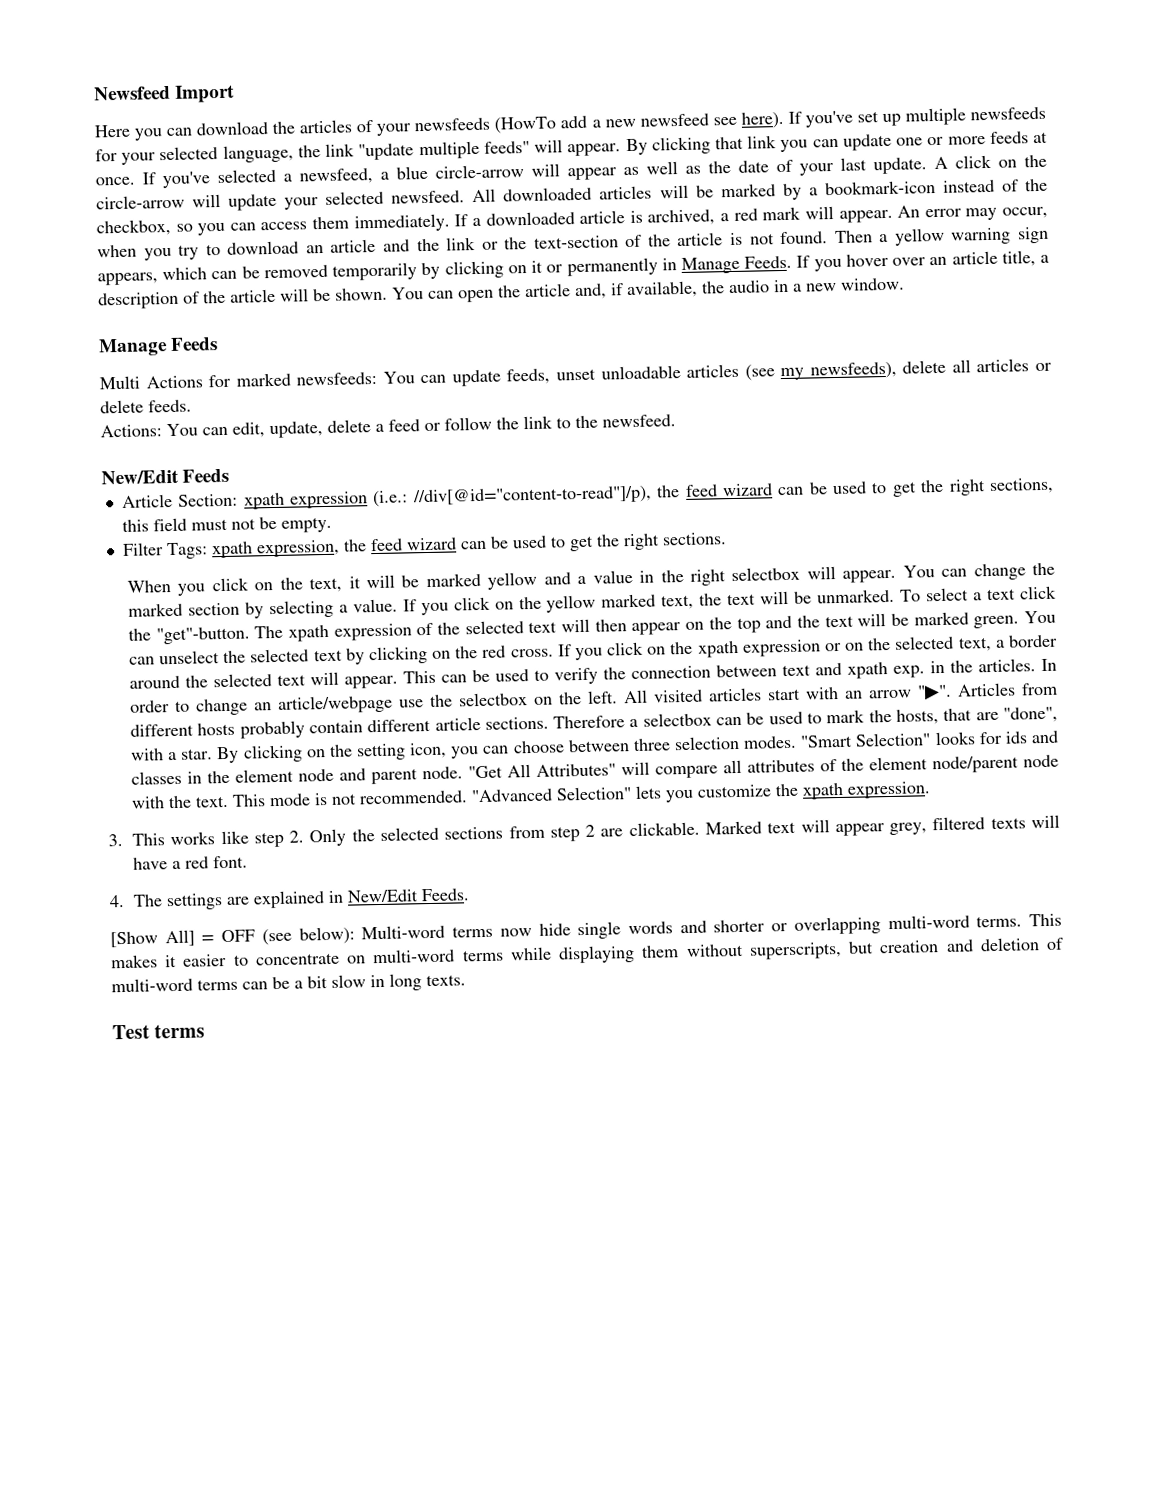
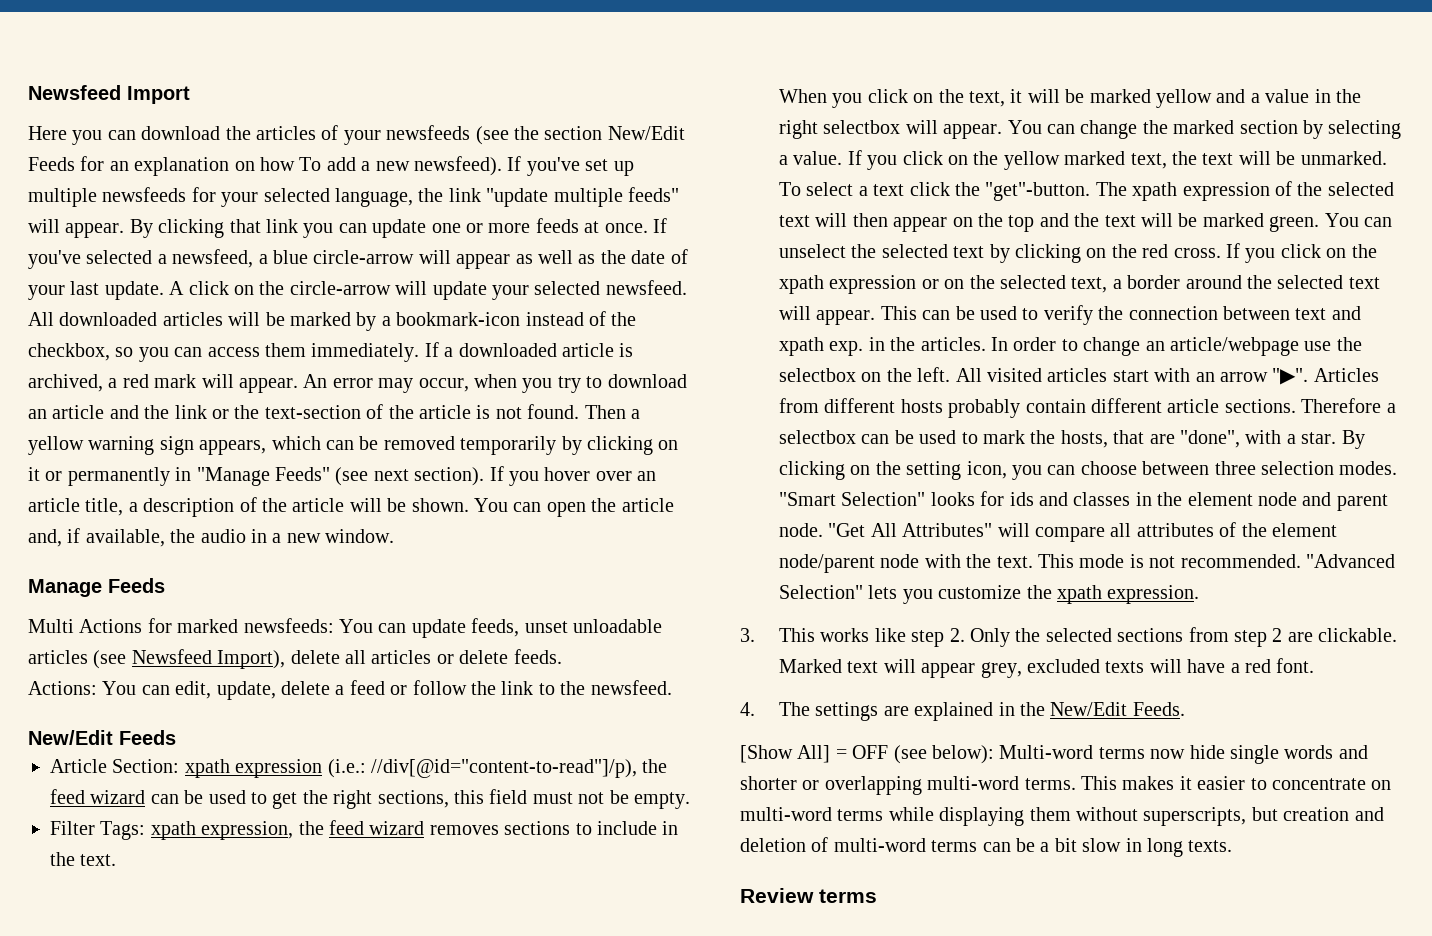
[494,111,784,134] (HowTo add a new newsfeed see here). -> [475,126,685,145] [28,156,502,176] (see the section New/Edit Feeds for an explanation on how To add a new newsfeed).
[680,255,793,274] Manage Feeds. -> [196,467,485,486] "Manage Feeds" (see next section).
[780,361,897,381] my newsfeeds), -> [131,649,286,669] Newsfeed Import),
[459,532,727,552] can be used to get the right sections. -> [429,821,679,835] [50,852,117,866] removes sections to include in the text.
[932,816,986,831] filtered -> [1026,659,1100,673] excluded
(344, 897) none -> [1019,702,1045,716] the
[112,1024,150,1040] Test -> [740,888,814,903] Review

